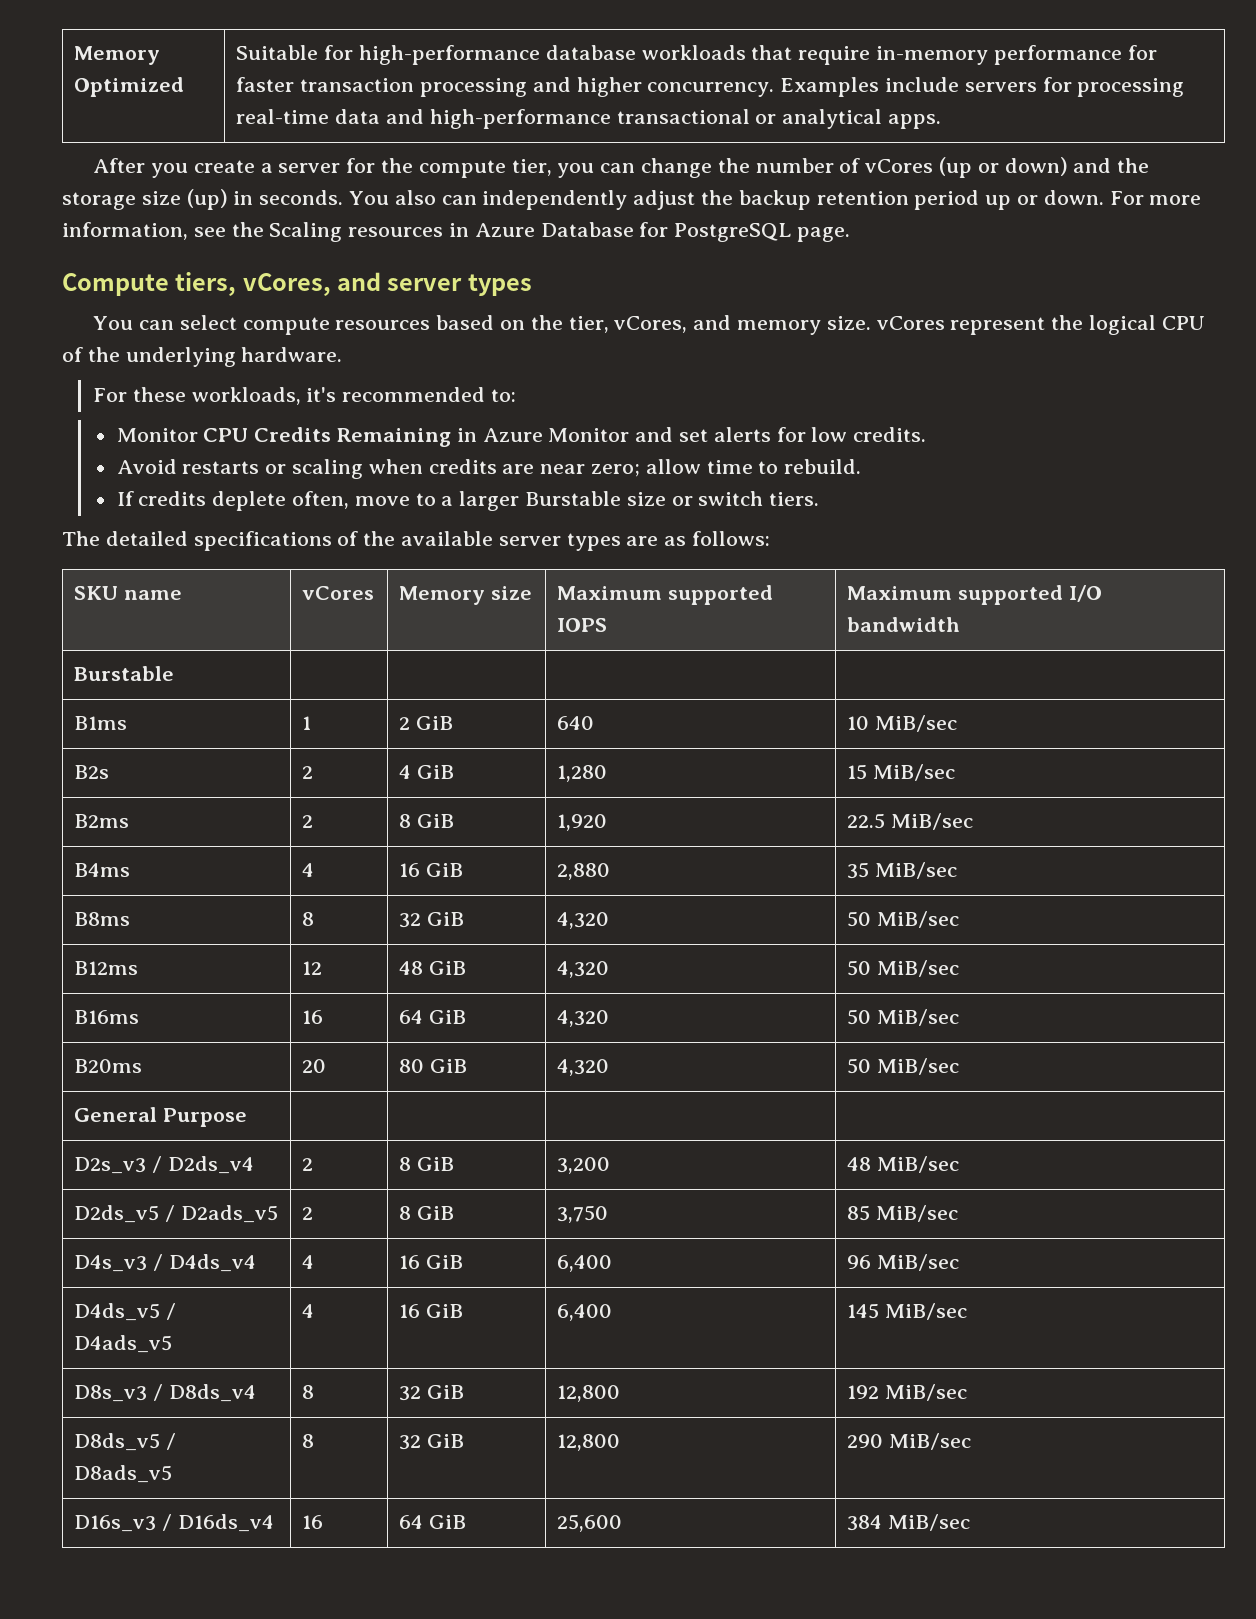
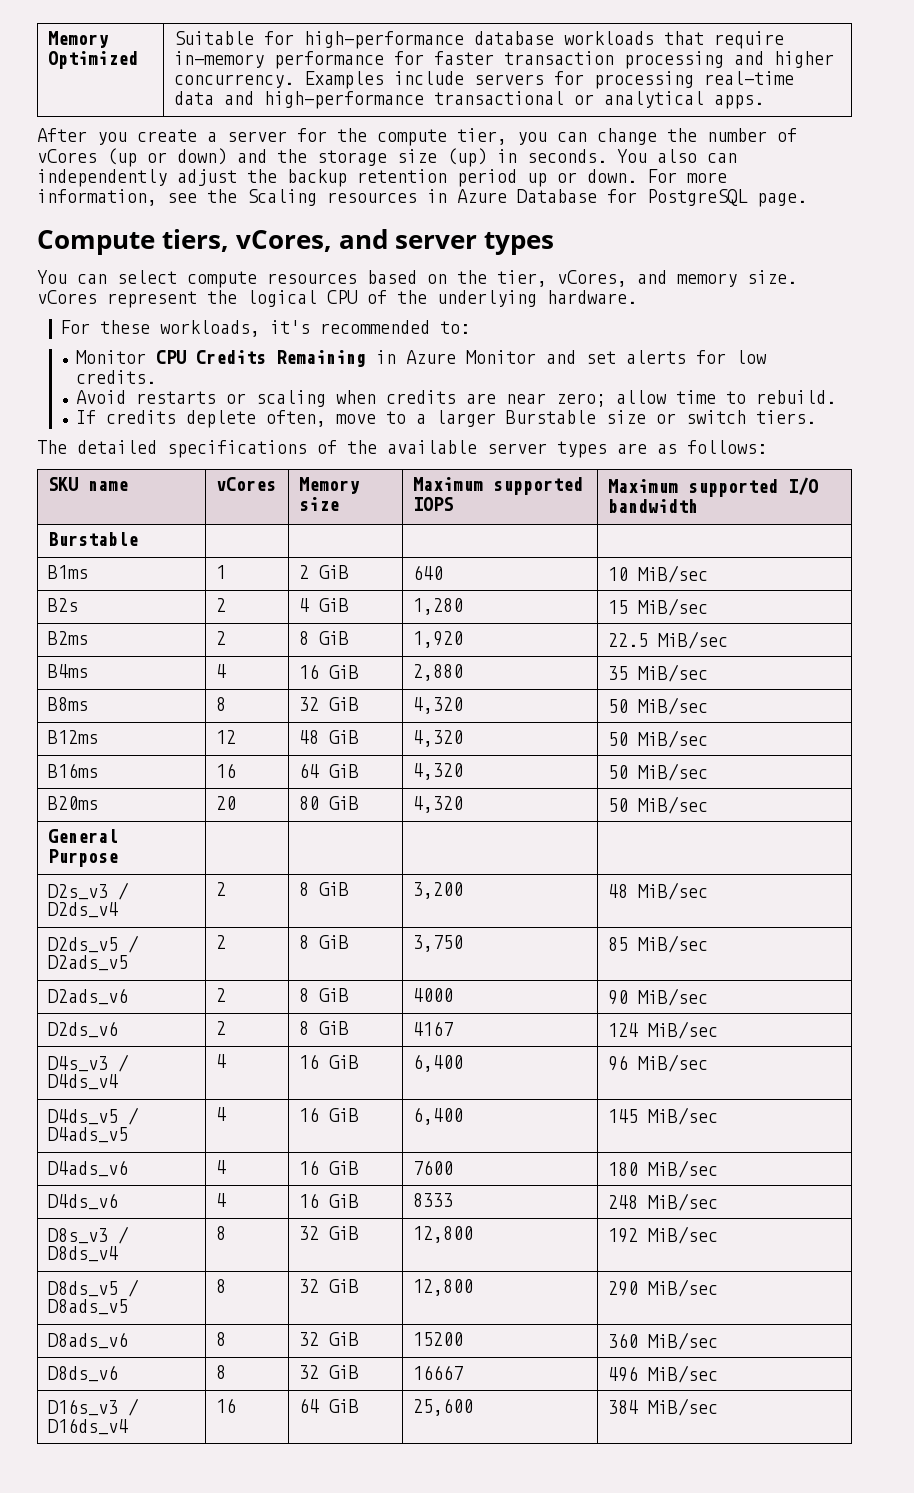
(959, 1213) none -> [48,988,129,1005] [216,988,227,1002] [299,988,350,1002] [413,988,454,1002] [608,988,709,1006] [48,1021,119,1038] [216,1021,227,1035] [299,1021,350,1035] [413,1021,454,1036] [608,1021,719,1039] // D2ads_v6 | 2 | 8 GiB | 4000 | 90 MiB/sec // D2ds_v6 | 2 | 8 GiB | 4167 | 124 MiB/sec
(968, 1311) none -> [48,1160,129,1177] [216,1160,227,1174] [299,1160,360,1175] [413,1160,454,1175] [608,1160,719,1178] [48,1193,119,1210] [216,1193,227,1207] [299,1193,360,1208] [413,1193,454,1207] [608,1193,719,1211] // D4ads_v6 | 4 | 16 GiB | 7600 | 180 MiB/sec // D4ds_v6 | 4 | 16 GiB | 8333 | 248 MiB/sec
(972, 1441) none -> [48,1332,129,1349] [216,1332,227,1346] [299,1332,360,1346] [413,1332,464,1346] [608,1332,719,1350] [48,1365,119,1382] [216,1365,227,1379] [299,1365,360,1379] [413,1365,464,1380] [608,1365,719,1383] // D8ads_v6 | 8 | 32 GiB | 15200 | 360 MiB/sec // D8ds_v6 | 8 | 32 GiB | 16667 | 496 MiB/sec

